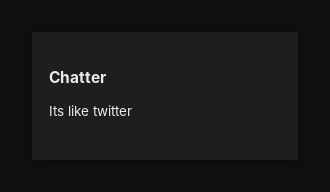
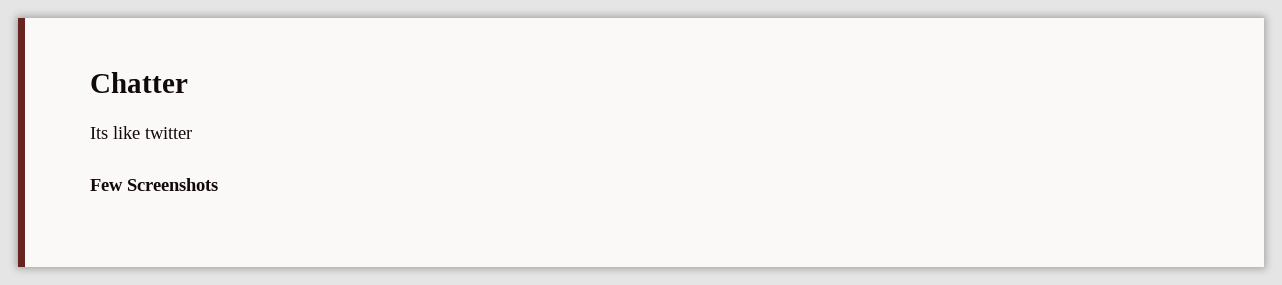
(132, 110) none -> [90,178,218,191] // Few Screenshots

